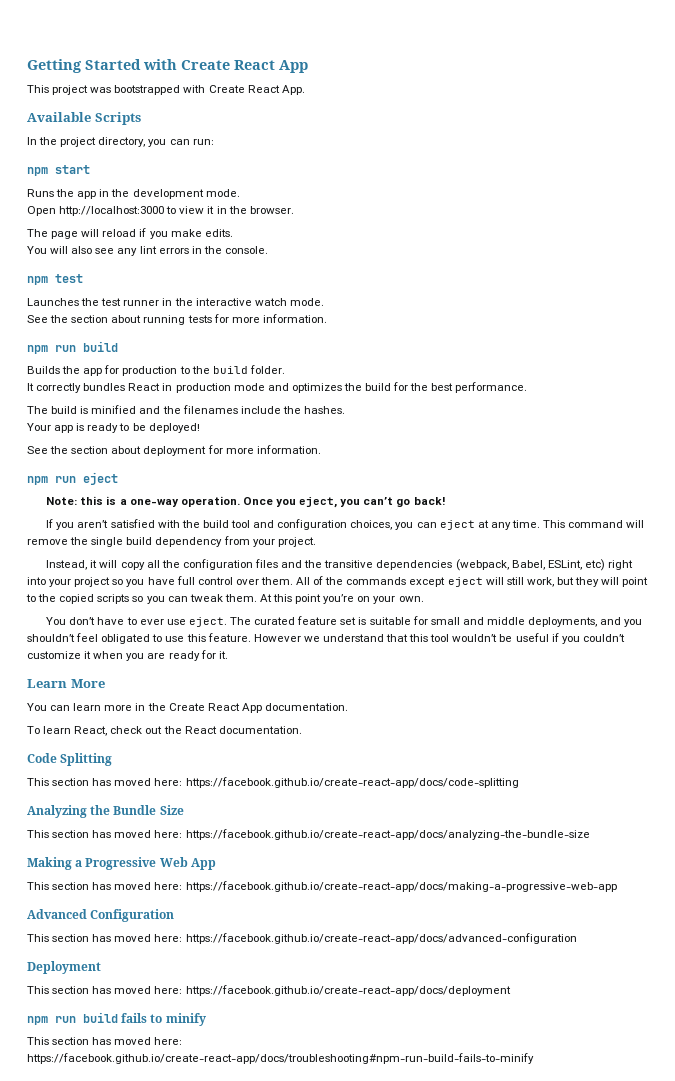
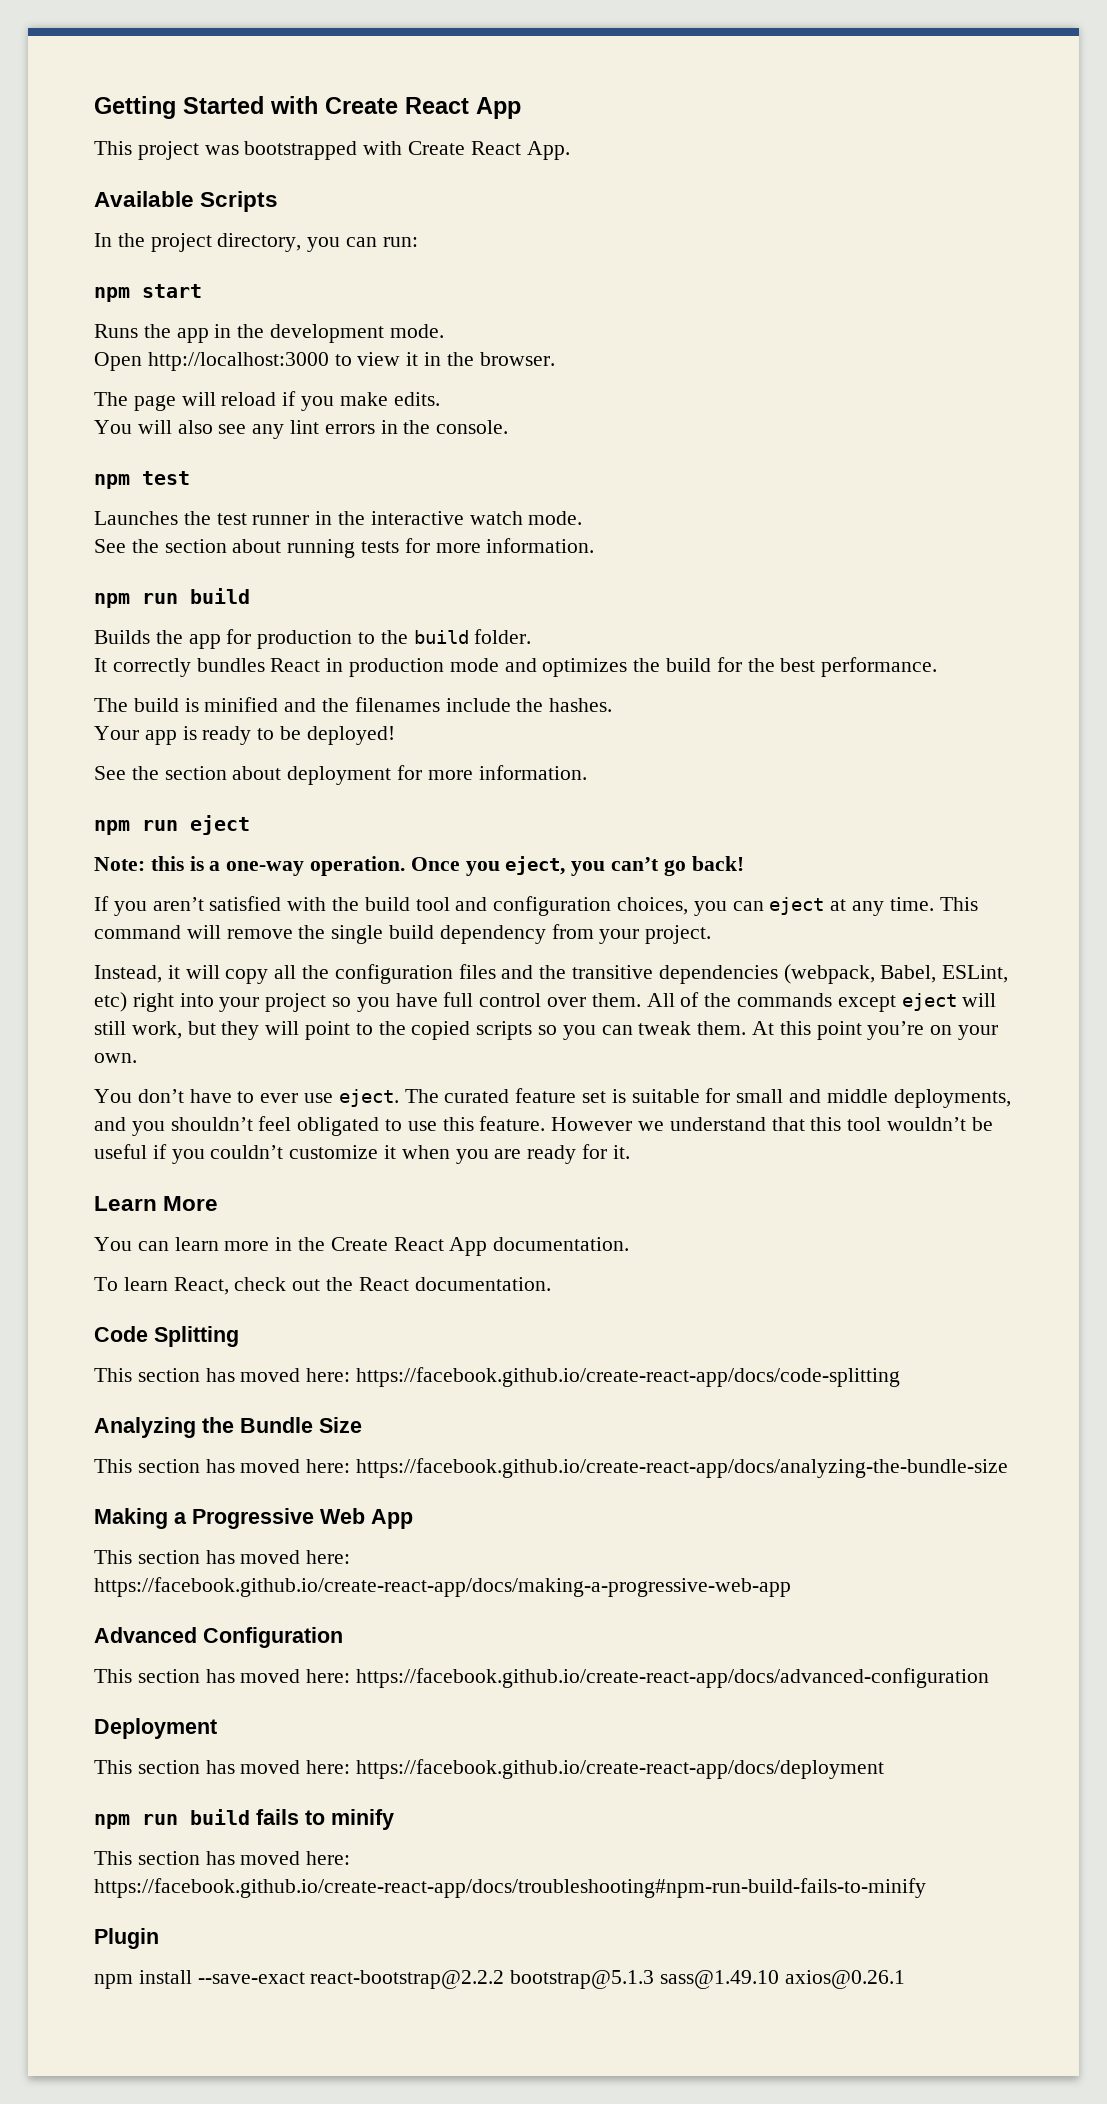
(534, 1058) none -> [94,1928,159,1949] [94,1970,905,1989] // Plugin // npm install --save-exact react-bootstrap@2.2.2 bootstrap@5.1.3 sass@1.49.10 axios@0.26.1

